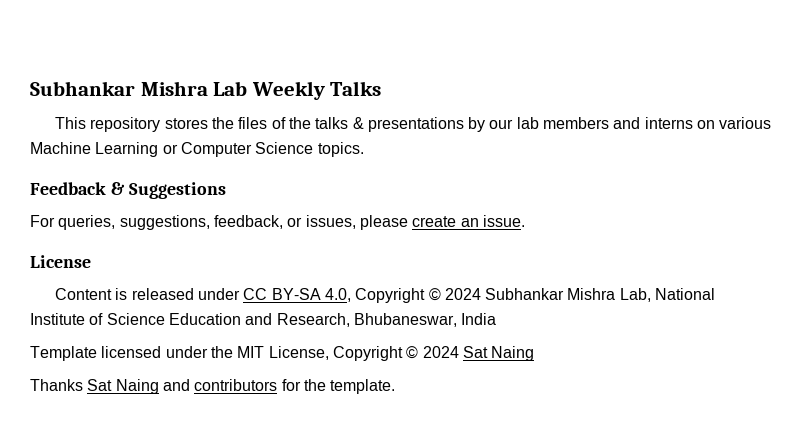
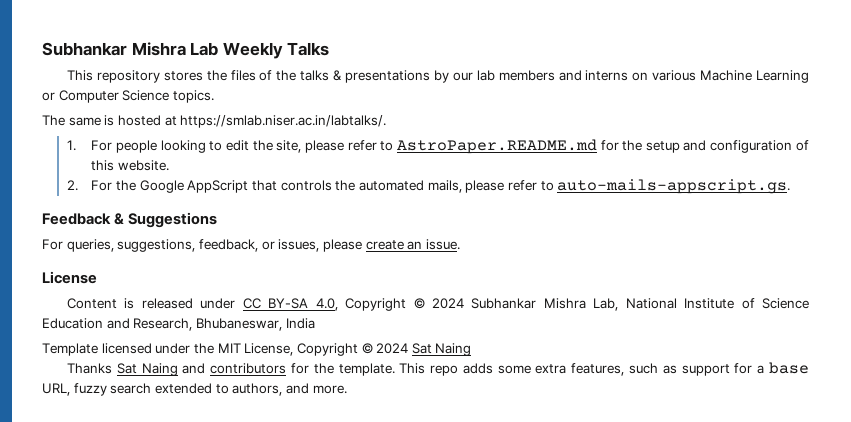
(364, 149) none -> [42,115,387,128] [66,139,809,154] [91,160,170,171] [66,179,791,194] // The same is hosted at https://smlab.niser.ac.in/labtalks/. // 1. For people looking to edit the site, please refer to AstroPaper.README.md for the setup and configuration of this website. // 2. For the Google AppScript that controls the automated mails, please refer to auto-mails-appscript.gs.
(396, 386) none -> [399,362,809,376] [42,383,347,396] This repo adds some extra features, such as support for a base URL, fuzzy search extended to authors, and more.

